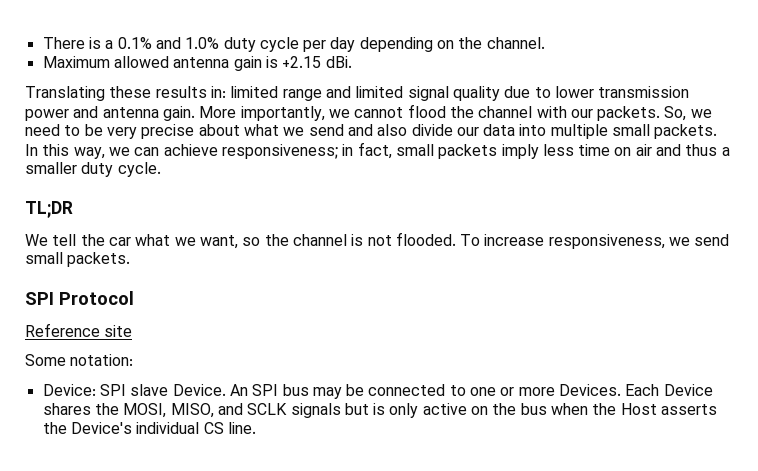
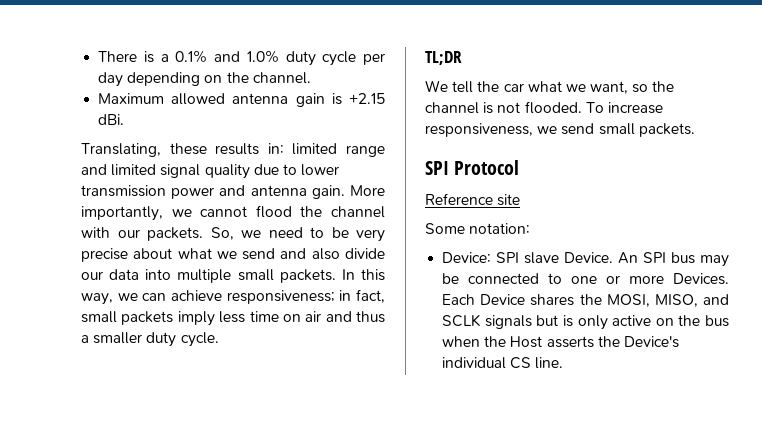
[25,86,105,101] Translating -> [81,143,161,157] Translating,

